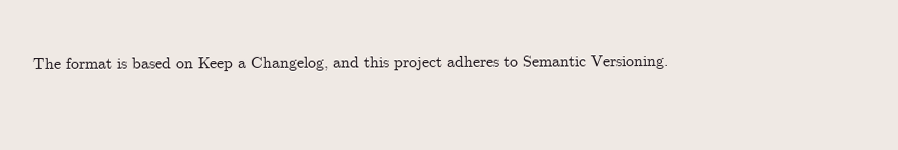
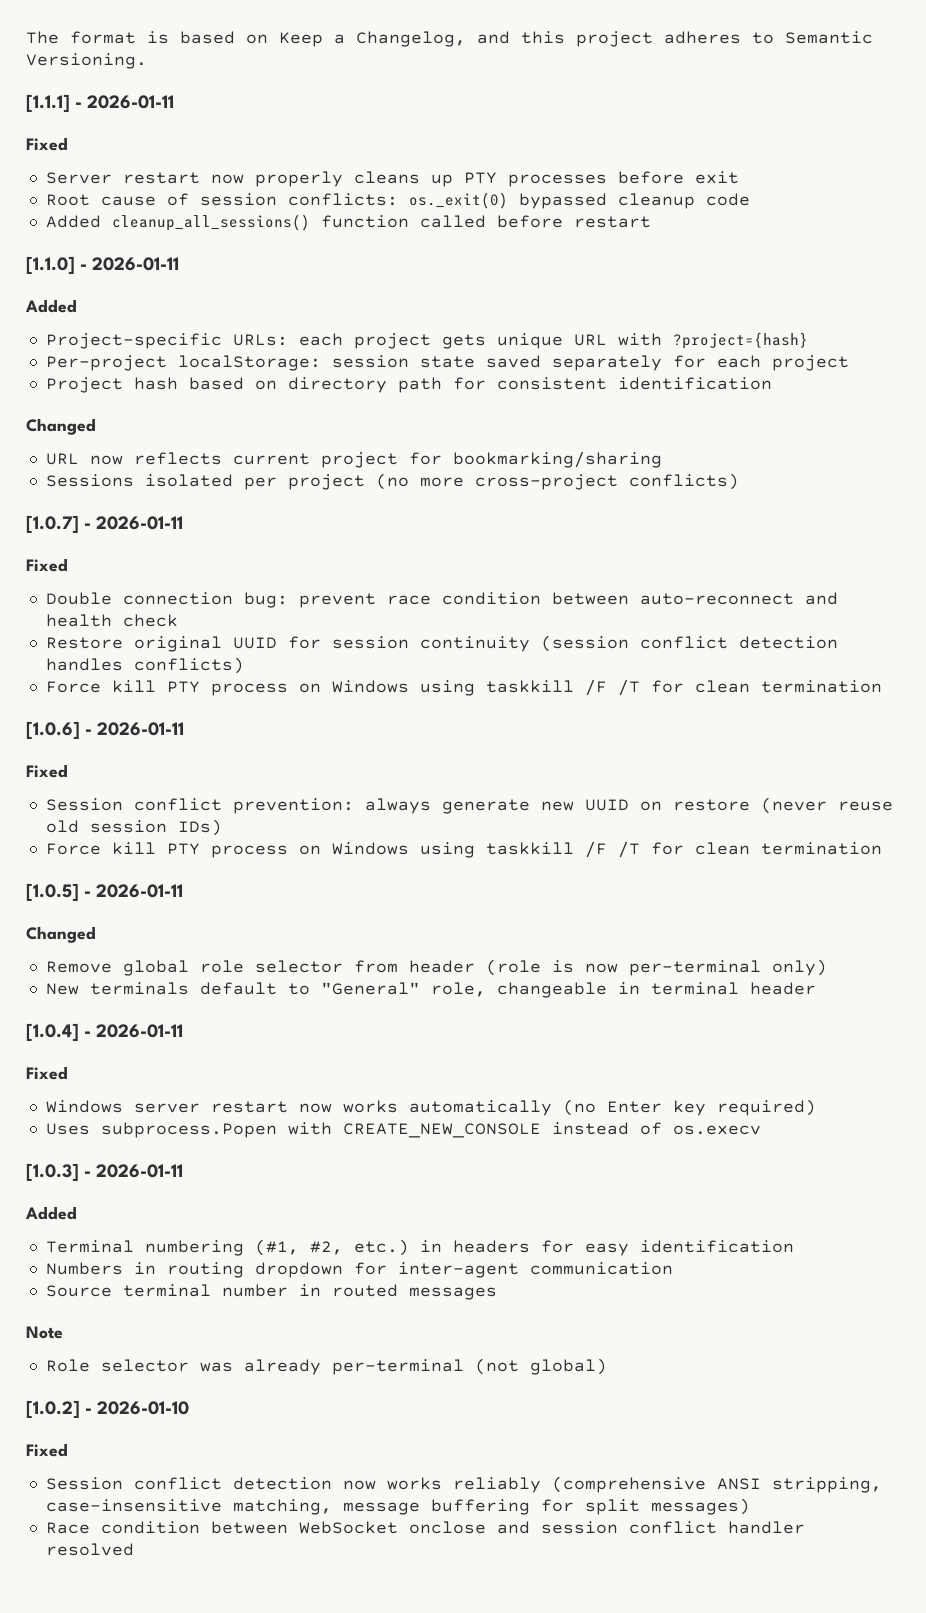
(668, 62) none -> [26,94,175,112] [26,137,68,151] [45,171,739,187] [45,192,750,209] [45,214,651,231] [26,256,180,274] [25,299,77,313] [45,332,808,349] [45,355,849,371] [45,377,772,393] [26,418,96,435] [45,451,662,468] [45,473,739,490] [26,515,184,533] [26,558,68,572] [45,592,838,608] [45,614,178,627] [45,635,838,652] [45,657,244,674] [45,679,882,696] [26,721,185,739] [26,764,68,778] [45,797,893,814] [45,819,222,836] [45,841,882,858] [26,883,184,901] [26,926,96,943] [45,959,827,976] [45,982,816,998] [26,1023,184,1041] [26,1066,68,1080] [45,1099,816,1116] [45,1122,761,1138] [26,1163,184,1181] [25,1206,77,1220] [45,1239,794,1256] [45,1262,673,1278] [45,1284,497,1300] [26,1326,63,1339] [45,1358,607,1375] [26,1400,190,1418] [26,1443,68,1457] [45,1476,882,1493] [45,1498,750,1515] [45,1521,805,1534] [45,1543,134,1556] // [1.1.1] - 2026-01-11 // Fixed // Server restart now properly cleans up PTY processes before exit // Root cause of session conflicts: os._exit(0) bypassed cleanup code // Added cleanup_all_sessions() function called before restart // [1.1.0] - 2026-01-11 // Added // Project-specific URLs: each project gets unique URL with ?project={hash} // Per-project localStorage: session state saved separately for each project // Project hash based on directory path for consistent identification // Changed // URL now reflects current project for bookmarking/sharing // Sessions isolated per project (no more cross-project conflicts) // [1.0.7] - 2026-01-11 // Fixed // Double connection bug: prevent race condition between auto-reconnect and health check // Restore original UUID for session continuity (session conflict detection handles conflicts) // Force kill PTY process on Windows using taskkill /F /T for clean termination // [1.0.6] - 2026-01-11 // Fixed // Session conflict prevention: always generate new UUID on restore (never reuse old session IDs) // Force kill PTY process on Windows using taskkill /F /T for clean termination // [1.0.5] - 2026-01-11 // Changed // Remove global role selector from header (role is now per-terminal only) // New terminals default to "General" role, changeable in terminal header // [1.0.4] - 2026-01-11 // Fixed // Windows server restart now works automatically (no Enter key required) // Uses subprocess.Popen with CREATE_NEW_CONSOLE instead of os.execv // [1.0.3] - 2026-01-11 // Added // Terminal numbering (#1, #2, etc.) in headers for easy identification // Numbers in routing dropdown for inter-agent communication // Source terminal number in routed messages // Note // Role selector was already per-terminal (not global) // [1.0.2] - 2026-01-10 // Fixed // Session conflict detection now works reliably (comprehensive ANSI stripping, case-insensitive matching, message buffering for split messages) // Race condition between WebSocket onclose and session conflict handler resolved

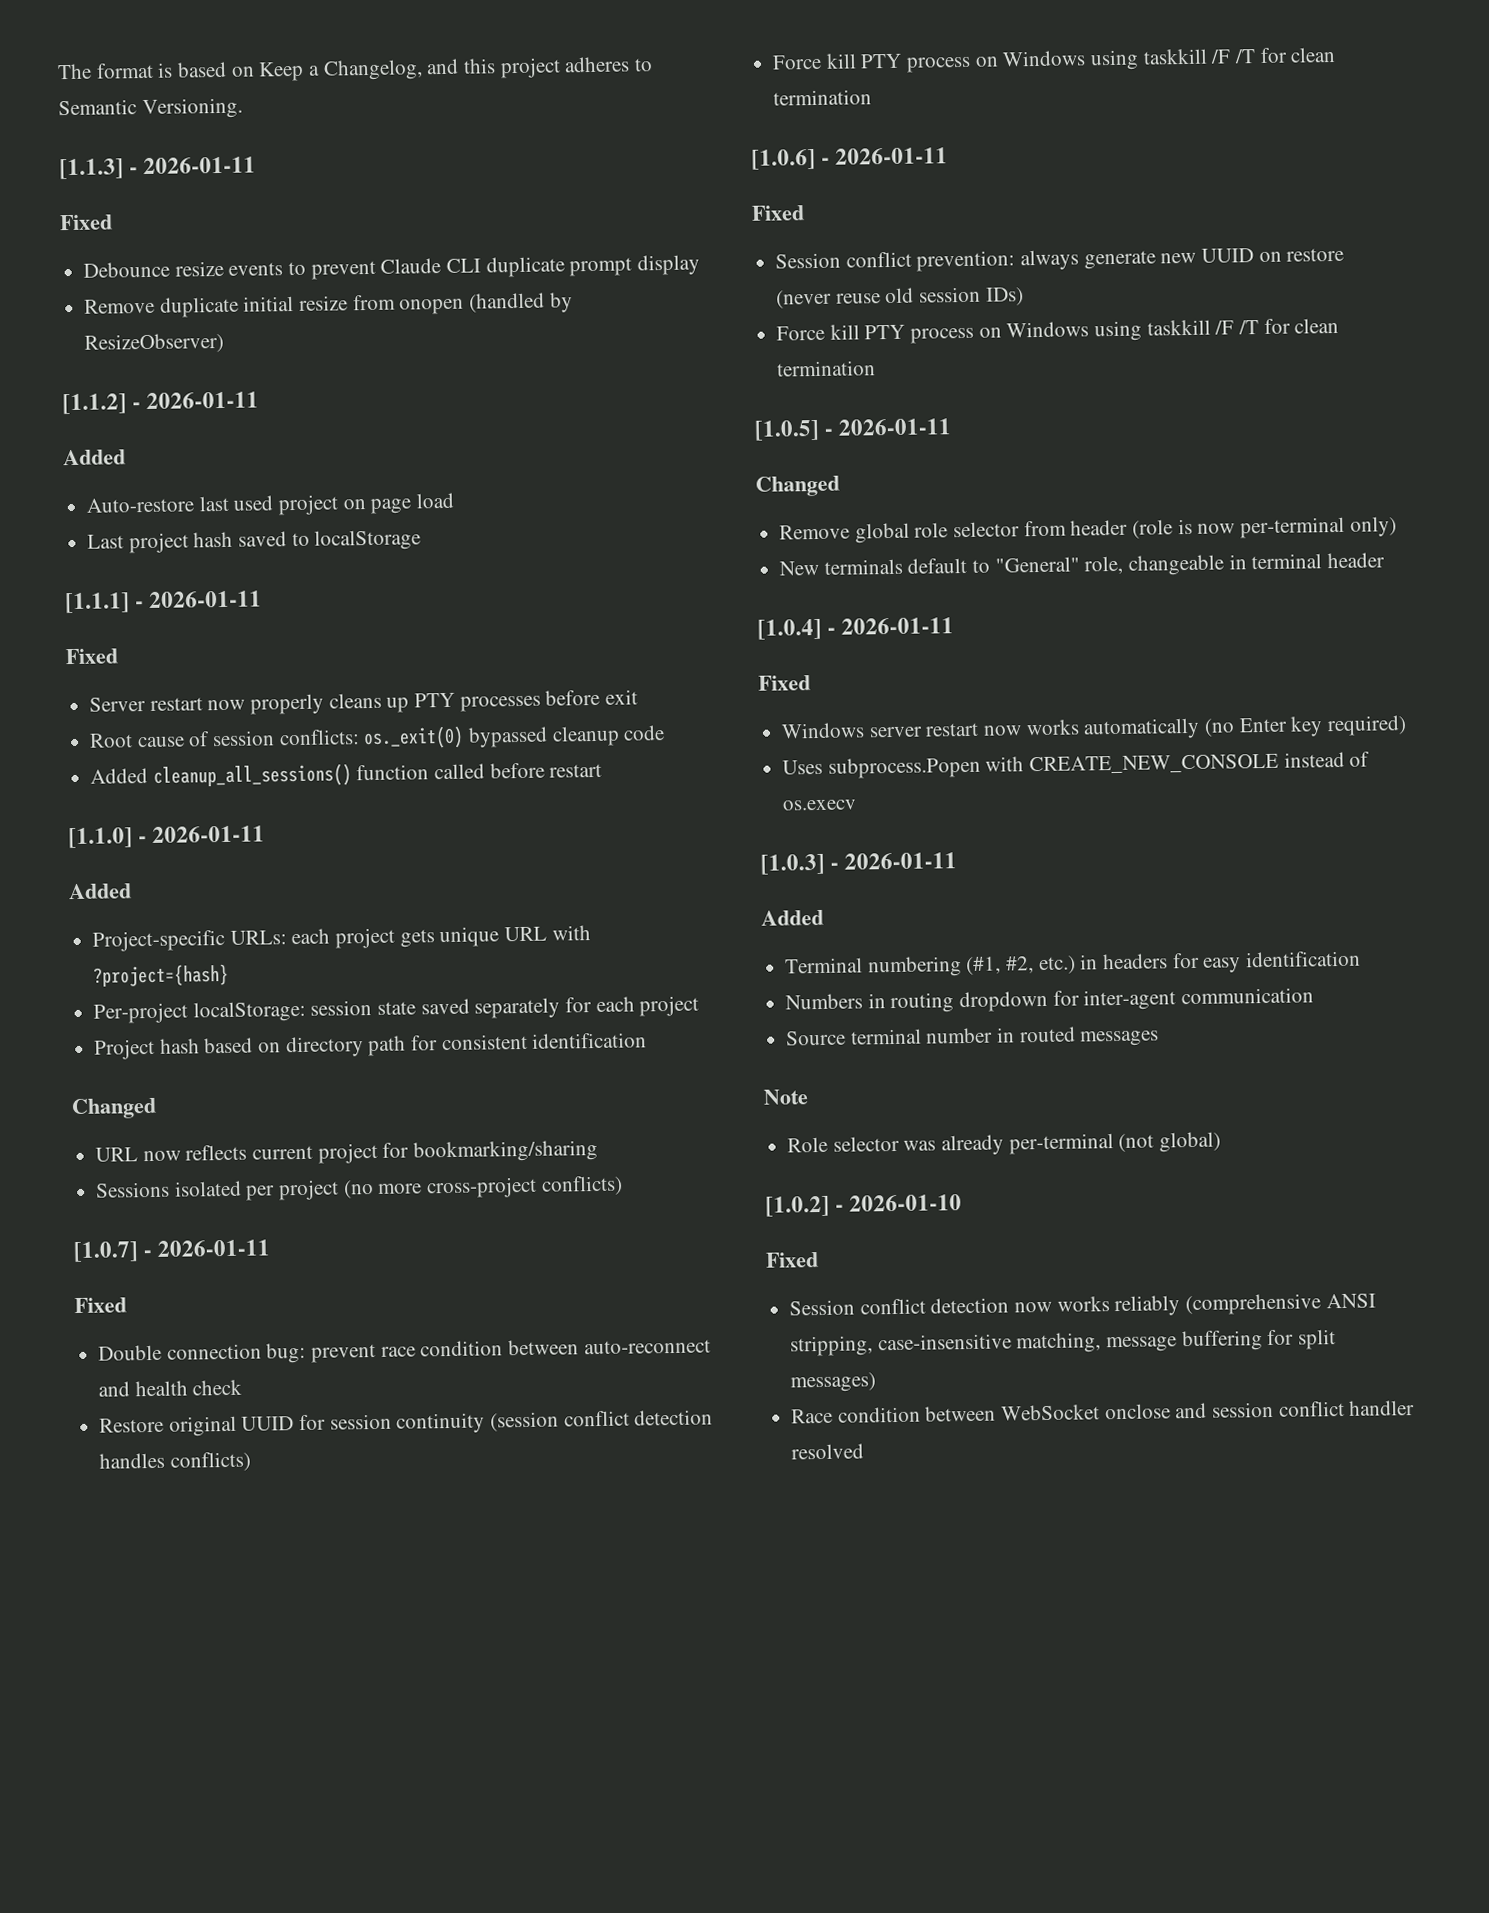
(147, 61) none -> [59,156,257,180] [59,214,113,231] [83,254,701,280] [84,292,573,318] [84,332,225,354] [62,391,260,415] [63,449,126,466] [86,492,455,516] [87,529,422,554] // [1.1.3] - 2026-01-11 // Fixed // Debounce resize events to prevent Claude CLI duplicate prompt display // Remove duplicate initial resize from onopen (handled by ResizeObserver) // [1.1.2] - 2026-01-11 // Added // Auto-restore last used project on page load // Last project hash saved to localStorage

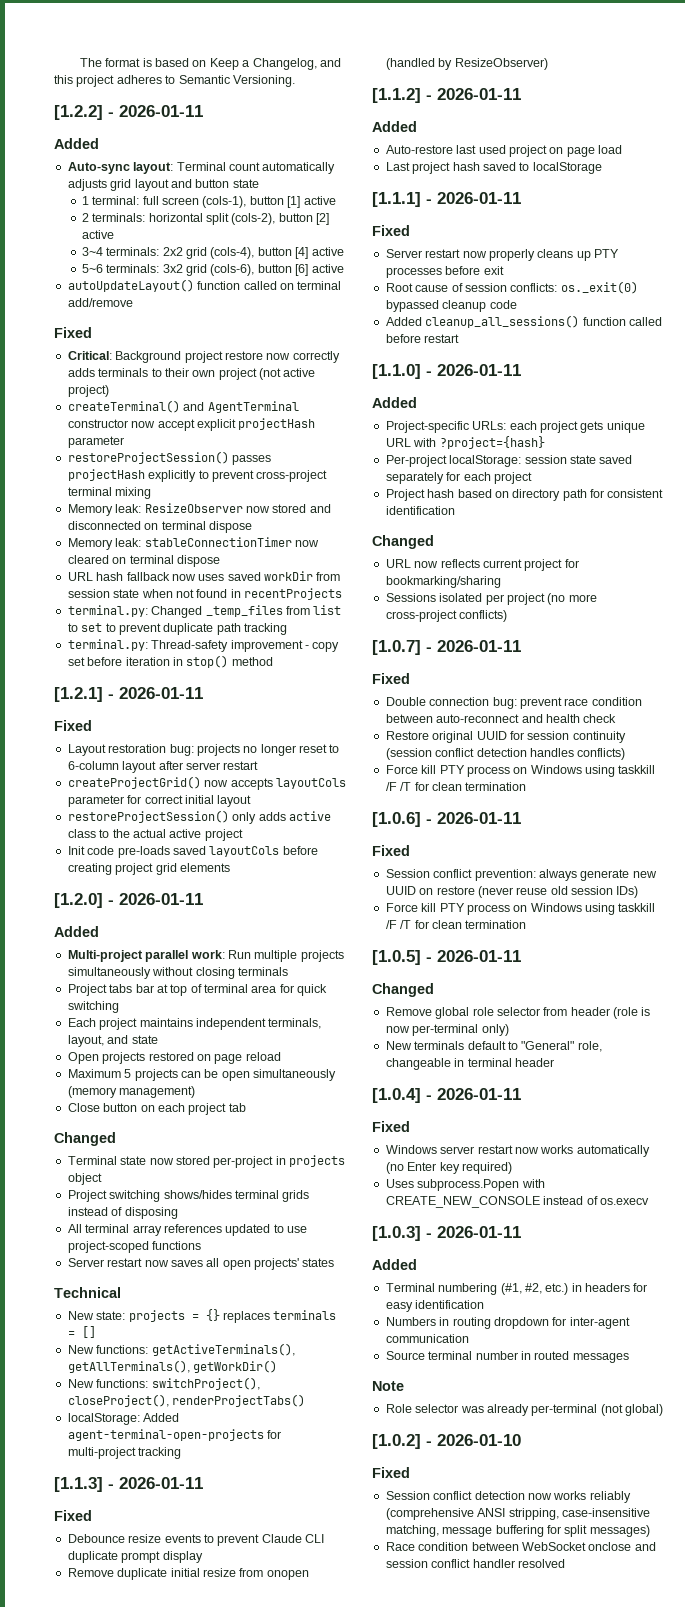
(243, 108) none -> [54,105,203,120] [54,138,99,149] [67,162,336,174] [67,179,259,191] [81,196,336,208] [81,213,330,225] [81,230,114,239] [81,247,344,259] [81,264,344,276] [67,279,342,292] [67,298,133,307] [54,327,92,338] [67,351,340,363] [67,368,316,380] [67,385,109,397] [67,400,299,413] [67,418,316,431] [67,436,124,448] [67,451,272,465] [67,469,328,482] [67,487,152,499] [67,503,331,516] [67,521,252,533] [67,537,319,550] [67,555,220,567] [67,571,341,581] [67,588,342,600] [67,605,342,618] [67,623,287,635] [67,639,340,652] [67,655,273,668] [54,687,203,702] [54,720,92,731] [67,744,340,756] [67,761,259,773] [67,776,346,790] [67,795,252,807] [67,810,331,824] [67,829,243,841] [67,846,318,858] [67,863,230,875] [54,893,203,908] [54,926,99,937] [67,950,344,962] [67,967,288,979] [67,984,328,996] [67,1001,119,1013] [67,1018,322,1030] [67,1035,158,1047] [67,1052,281,1064] [67,1069,336,1081] [67,1086,196,1098] [67,1103,246,1115] [54,1132,116,1146] [67,1155,345,1168] [67,1173,102,1185] [67,1190,310,1202] [67,1207,178,1219] [67,1224,307,1236] [67,1241,202,1253] [67,1258,335,1270] [54,1287,121,1298] [67,1309,337,1323] [67,1326,96,1338] [67,1343,295,1356] [67,1360,278,1373] [67,1377,260,1390] [67,1394,306,1407] [67,1413,180,1425] [67,1429,282,1441] [67,1447,182,1459] // [1.2.2] - 2026-01-11 // Added // Auto-sync layout: Terminal count automatically adjusts grid layout and button state // 1 terminal: full screen (cols-1), button [1] active // 2 terminals: horizontal split (cols-2), button [2] active // 3~4 terminals: 2x2 grid (cols-4), button [4] active // 5~6 terminals: 3x2 grid (cols-6), button [6] active // autoUpdateLayout() function called on terminal add/remove // Fixed // Critical: Background project restore now correctly adds terminals to their own project (not active project) // createTerminal() and AgentTerminal constructor now accept explicit projectHash parameter // restoreProjectSession() passes projectHash explicitly to prevent cross-project terminal mixing // Memory leak: ResizeObserver now stored and disconnected on terminal dispose // Memory leak: stableConnectionTimer now cleared on terminal dispose // URL hash fallback now uses saved workDir from session state when not found in recentProjects // terminal.py: Changed _temp_files from list to set to prevent duplicate path tracking // terminal.py: Thread-safety improvement - copy set before iteration in stop() method // [1.2.1] - 2026-01-11 // Fixed // Layout restoration bug: projects no longer reset to 6-column layout after server restart // createProjectGrid() now accepts layoutCols parameter for correct initial layout // restoreProjectSession() only adds active class to the actual active project // Init code pre-loads saved layoutCols before creating project grid elements // [1.2.0] - 2026-01-11 // Added // Multi-project parallel work: Run multiple projects simultaneously without closing terminals // Project tabs bar at top of terminal area for quick switching // Each project maintains independent terminals, layout, and state // Open projects restored on page reload // Maximum 5 projects can be open simultaneously (memory management) // Close button on each project tab // Changed // Terminal state now stored per-project in projects object // Project switching shows/hides terminal grids instead of disposing // All terminal array references updated to use project-scoped functions // Server restart now saves all open projects' states // Technical // New state: projects = {} replaces terminals = [] // New functions: getActiveTerminals(), getAllTerminals(), getWorkDir() // New functions: switchProject(), closeProject(), renderProjectTabs() // localStorage: Added agent-terminal-open-projects for multi-project tracking

